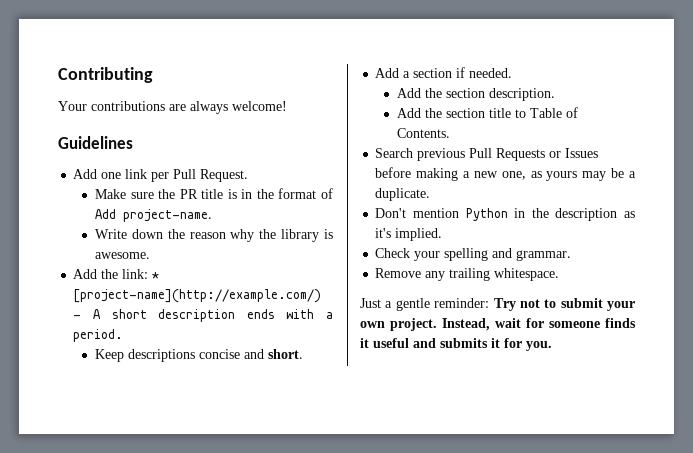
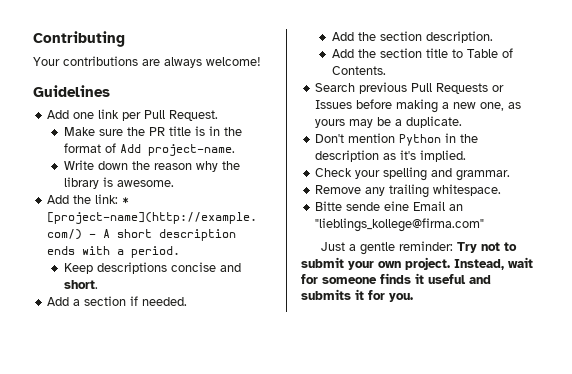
(560, 274) none -> [315,201,464,211] [315,218,485,232] // Bitte sende eine Email an "lieblings_kollege@firma.com"

